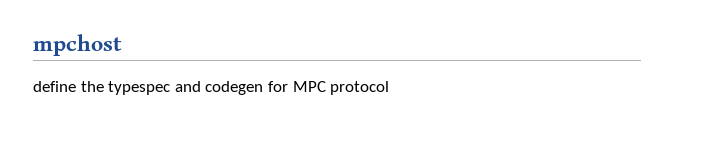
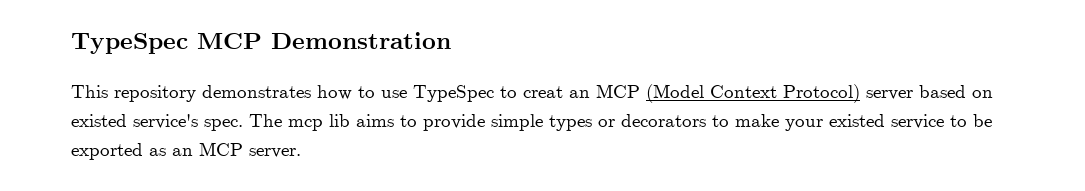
[33,34,122,56] [33,81,390,95] mpchost // define the typespec and codegen for MPC protocol -> [71,32,451,54] [71,84,993,103] [71,114,992,131] [71,142,301,160] TypeSpec MCP Demonstration // This repository demonstrates how to use TypeSpec to creat an MCP (Model Context Protocol) server based on existed service's spec. The mcp lib aims to provide simple types or decorators to make your existed service to be exported as an MCP server.

